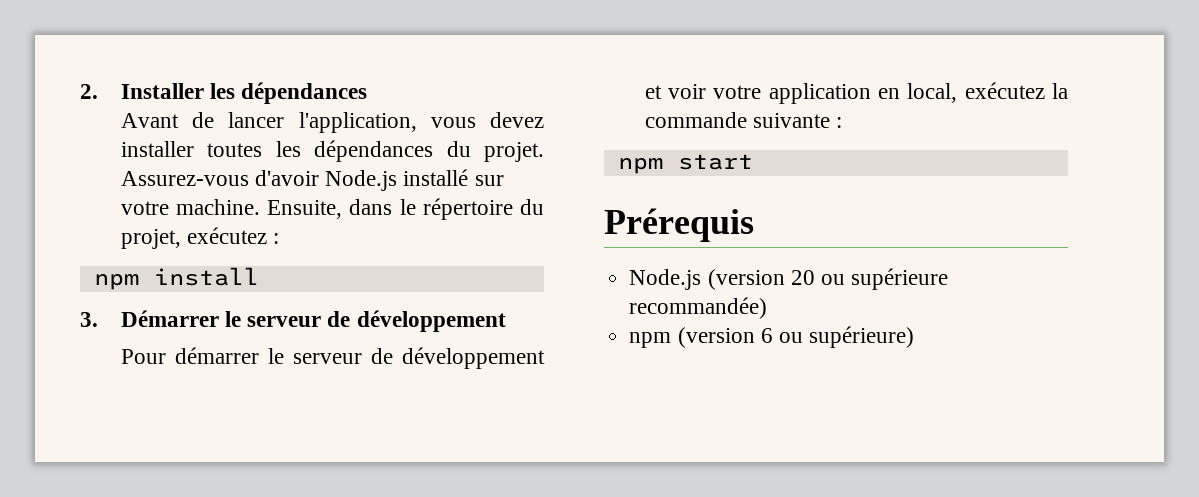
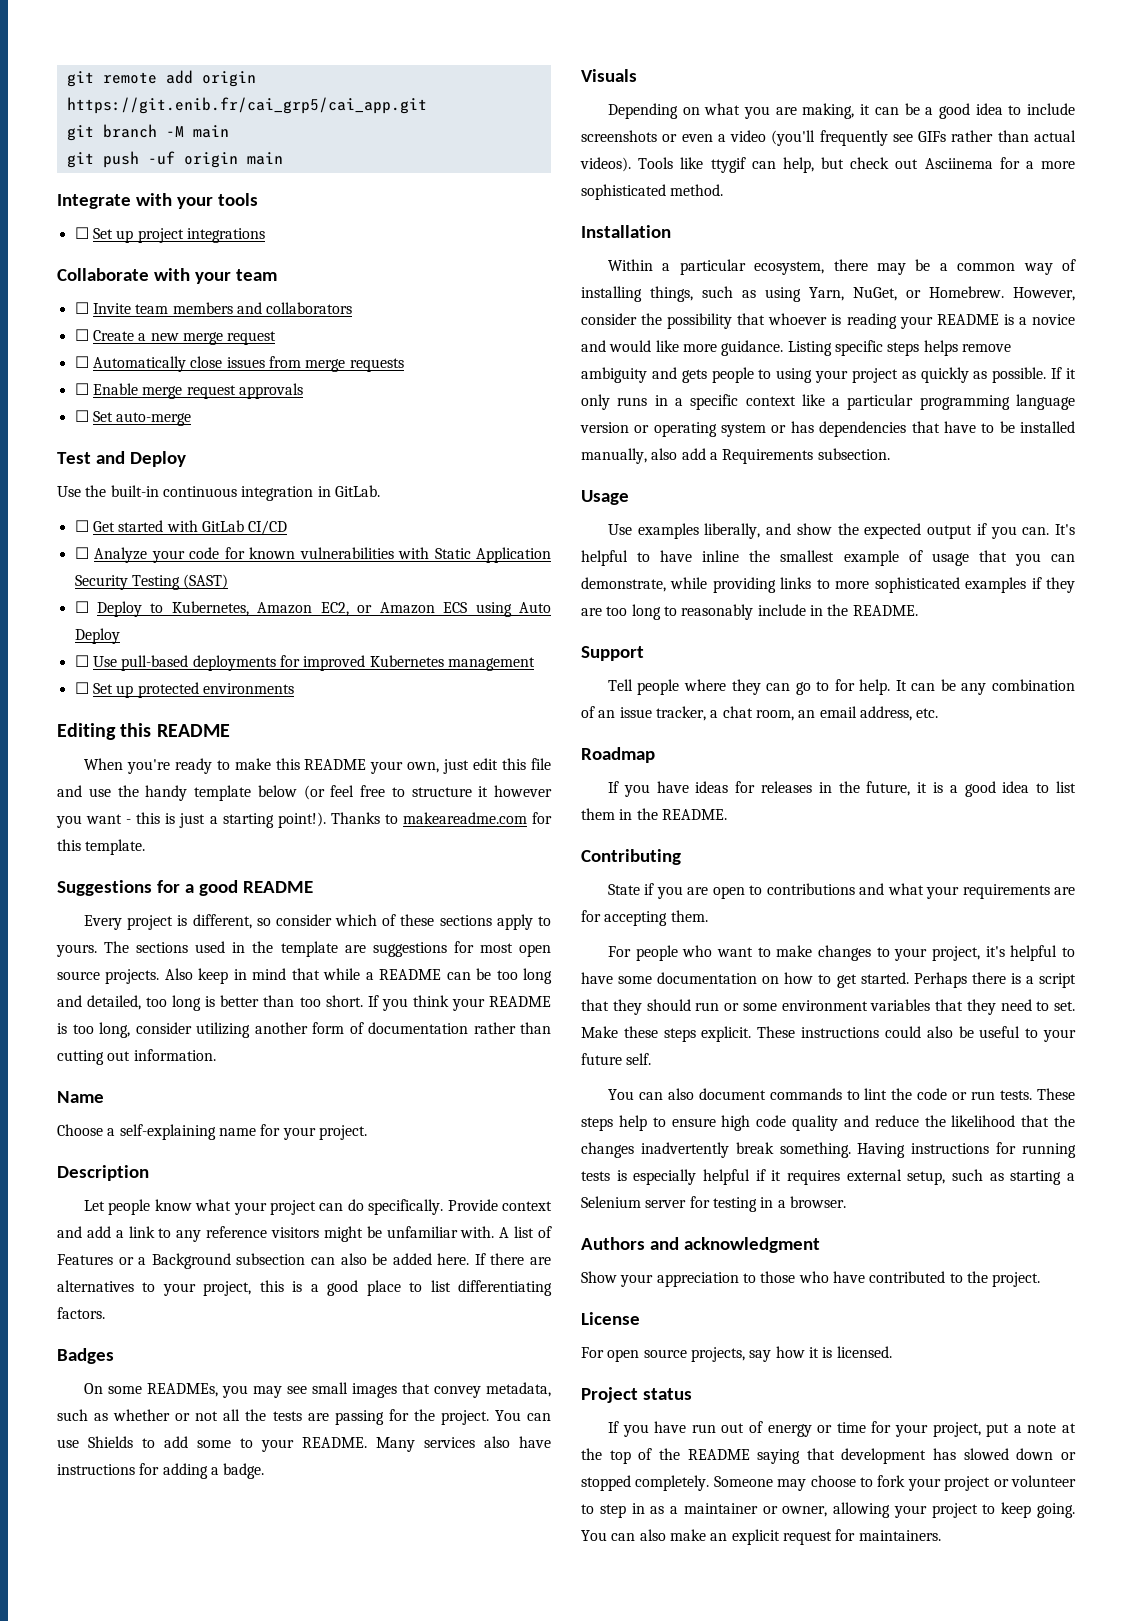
[80,82,368,104] [120,112,544,133] [120,140,544,162] [120,169,504,191] [120,198,544,220] [120,227,280,249] [93,267,259,290] [80,310,506,332] [120,347,545,369] [644,82,1068,104] [644,112,843,128] [617,154,753,174] [604,208,754,242] [629,268,949,290] [629,297,768,319] [629,326,915,348] 2. Installer les dépendances // Avant de lancer l'application, vous devez installer toutes les dépendances du projet. Assurez-vous d'avoir Node.js installé sur votre machine. Ensuite, dans le répertoire du projet, exécutez : // npm install // 3. Démarrer le serveur de développement // Pour démarrer le serveur de développement et voir votre application en local, exécutez la commande suivante : // npm start // Prérequis // Node.js (version 20 ou supérieure recommandée) // npm (version 6 ou supérieure) -> [66,70,256,87] [66,97,427,114] [66,124,229,141] [66,151,283,168] [57,193,258,209] [74,227,265,243] [57,268,277,284] [74,302,353,314] [74,329,277,345] [74,356,404,372] [74,383,303,399] [74,410,192,426] [57,451,186,467] [57,485,380,501] [74,520,288,535] [74,547,551,563] [74,574,229,590] [74,601,551,617] [74,628,120,644] [74,655,535,671] [74,682,294,698] [57,723,230,740] [83,758,551,774] [57,785,552,801] [56,812,552,828] [57,839,146,855] [57,880,313,896] [83,914,552,930] [56,941,552,957] [57,968,552,984] [57,995,551,1011] [57,1022,551,1038] [57,1049,216,1065] [57,1091,104,1103] [57,1124,367,1140] [57,1165,149,1181] [83,1199,552,1215] [57,1226,552,1242] [57,1253,551,1269] [57,1280,552,1296] [57,1307,105,1319] [57,1348,114,1364] [83,1382,551,1398] [57,1409,551,1425] [57,1436,551,1452] [57,1463,265,1479] [581,69,637,82] [607,103,1075,119] [581,130,1076,146] [580,157,1075,173] [581,184,724,200] [581,225,671,238] [607,259,1076,275] [581,286,1075,302] [581,313,1075,329] [581,340,1011,356] [581,367,1076,383] [581,394,1075,410] [580,421,1075,437] [581,448,890,464] [581,490,629,505] [607,523,1075,539] [581,550,1075,566] [581,577,1075,593] [581,604,918,620] [581,646,644,661] [607,679,1075,695] [581,706,939,721] [581,747,655,763] [607,781,1077,797] [581,808,727,820] [581,849,681,865] [607,883,1075,899] [581,910,708,926] [607,945,1075,961] [581,972,1076,988] [581,999,1075,1015] [581,1026,1076,1042] [581,1053,652,1065] [607,1088,1075,1100] [581,1115,1075,1131] [581,1142,1076,1158] [581,1169,1075,1185] [581,1196,846,1212] [581,1237,820,1253] [581,1271,1041,1287] [581,1312,640,1325] [581,1346,892,1362] [581,1387,692,1403] [607,1421,1076,1437] [581,1448,1076,1464] [581,1475,1076,1491] [581,1502,1075,1518] [581,1529,941,1545] git remote add origin https://git.enib.fr/cai_grp5/cai_app.git // git branch -M main // git push -uf origin main // Integrate with your tools // ☐ Set up project integrations // Collaborate with your team // ☐ Invite team members and collaborators // ☐ Create a new merge request // ☐ Automatically close issues from merge requests // ☐ Enable merge request approvals // ☐ Set auto-merge // Test and Deploy // Use the built-in continuous integration in GitLab. // ☐ Get started with GitLab CI/CD // ☐ Analyze your code for known vulnerabilities with Static Application Security Testing (SAST) // ☐ Deploy to Kubernetes, Amazon EC2, or Amazon ECS using Auto Deploy // ☐ Use pull-based deployments for improved Kubernetes management // ☐ Set up protected environments // Editing this README // When you're ready to make this README your own, just edit this file and use the handy template below (or feel free to structure it however you want - this is just a starting point!). Thanks to makeareadme.com for this template. // Suggestions for a good README // Every project is different, so consider which of these sections apply to yours. The sections used in the template are suggestions for most open source projects. Also keep in mind that while a README can be too long and detailed, too long is better than too short. If you think your README is too long, consider utilizing another form of documentation rather than cutting out information. // Name // Choose a self-explaining name for your project. // Description // Let people know what your project can do specifically. Provide context and add a link to any reference visitors might be unfamiliar with. A list of Features or a Background subsection can also be added here. If there are alternatives to your project, this is a good place to list differentiating factors. // Badges // On some READMEs, you may see small images that convey metadata, such as whether or not all the tests are passing for the project. You can use Shields to add some to your README. Many services also have instructions for adding a badge. // Visuals // Depending on what you are making, it can be a good idea to include screenshots or even a video (you'll frequently see GIFs rather than actual videos). Tools like ttygif can help, but check out Asciinema for a more sophisticated method. // Installation // Within a particular ecosystem, there may be a common way of installing things, such as using Yarn, NuGet, or Homebrew. However, consider the possibility that whoever is reading your README is a novice and would like more guidance. Listing specific steps helps remove ambiguity and gets people to using your project as quickly as possible. If it only runs in a specific context like a particular programming language version or operating system or has dependencies that have to be installed manually, also add a Requirements subsection. // Usage // Use examples liberally, and show the expected output if you can. It's helpful to have inline the smallest example of usage that you can demonstrate, while providing links to more sophisticated examples if they are too long to reasonably include in the README. // Support // Tell people where they can go to for help. It can be any combination of an issue tracker, a chat room, an email address, etc. // Roadmap // If you have ideas for releases in the future, it is a good idea to list them in the README. // Contributing // State if you are open to contributions and what your requirements are for accepting them. // For people who want to make changes to your project, it's helpful to have some documentation on how to get started. Perhaps there is a script that they should run or some environment variables that they need to set. Make these steps explicit. These instructions could also be useful to your future self. // You can also document commands to lint the code or run tests. These steps help to ensure high code quality and reduce the likelihood that the changes inadvertently break something. Having instructions for running tests is especially helpful if it requires external setup, such as starting a Selenium server for testing in a browser. // Authors and acknowledgment // Show your appreciation to those who have contributed to the project. // License // For open source projects, say how it is licensed. // Project status // If you have run out of energy or time for your project, put a note at the top of the README saying that development has slowed down or stopped completely. Someone may choose to fork your project or volunteer to step in as a maintainer or owner, allowing your project to keep going. You can also make an explicit request for maintainers.

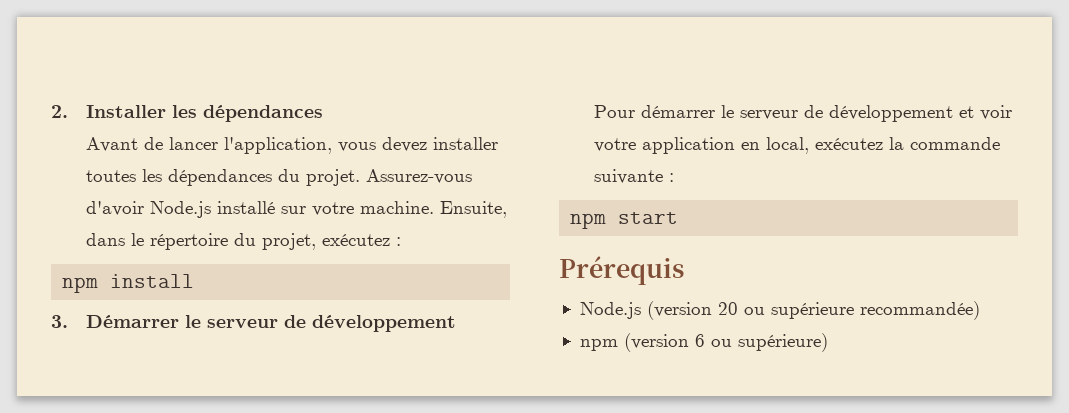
[66,70,256,87] [66,97,427,114] [66,124,229,141] [66,151,283,168] [57,193,258,209] [74,227,265,243] [57,268,277,284] [74,302,353,314] [74,329,277,345] [74,356,404,372] [74,383,303,399] [74,410,192,426] [57,451,186,467] [57,485,380,501] [74,520,288,535] [74,547,551,563] [74,574,229,590] [74,601,551,617] [74,628,120,644] [74,655,535,671] [74,682,294,698] [57,723,230,740] [83,758,551,774] [57,785,552,801] [56,812,552,828] [57,839,146,855] [57,880,313,896] [83,914,552,930] [56,941,552,957] [57,968,552,984] [57,995,551,1011] [57,1022,551,1038] [57,1049,216,1065] [57,1091,104,1103] [57,1124,367,1140] [57,1165,149,1181] [83,1199,552,1215] [57,1226,552,1242] [57,1253,551,1269] [57,1280,552,1296] [57,1307,105,1319] [57,1348,114,1364] [83,1382,551,1398] [57,1409,551,1425] [57,1436,551,1452] [57,1463,265,1479] [581,69,637,82] [607,103,1075,119] [581,130,1076,146] [580,157,1075,173] [581,184,724,200] [581,225,671,238] [607,259,1076,275] [581,286,1075,302] [581,313,1075,329] [581,340,1011,356] [581,367,1076,383] [581,394,1075,410] [580,421,1075,437] [581,448,890,464] [581,490,629,505] [607,523,1075,539] [581,550,1075,566] [581,577,1075,593] [581,604,918,620] [581,646,644,661] [607,679,1075,695] [581,706,939,721] [581,747,655,763] [607,781,1077,797] [581,808,727,820] [581,849,681,865] [607,883,1075,899] [581,910,708,926] [607,945,1075,961] [581,972,1076,988] [581,999,1075,1015] [581,1026,1076,1042] [581,1053,652,1065] [607,1088,1075,1100] [581,1115,1075,1131] [581,1142,1076,1158] [581,1169,1075,1185] [581,1196,846,1212] [581,1237,820,1253] [581,1271,1041,1287] [581,1312,640,1325] [581,1346,892,1362] [581,1387,692,1403] [607,1421,1076,1437] [581,1448,1076,1464] [581,1475,1076,1491] [581,1502,1075,1518] [581,1529,941,1545] git remote add origin https://git.enib.fr/cai_grp5/cai_app.git // git branch -M main // git push -uf origin main // Integrate with your tools // ☐ Set up project integrations // Collaborate with your team // ☐ Invite team members and collaborators // ☐ Create a new merge request // ☐ Automatically close issues from merge requests // ☐ Enable merge request approvals // ☐ Set auto-merge // Test and Deploy // Use the built-in continuous integration in GitLab. // ☐ Get started with GitLab CI/CD // ☐ Analyze your code for known vulnerabilities with Static Application Security Testing (SAST) // ☐ Deploy to Kubernetes, Amazon EC2, or Amazon ECS using Auto Deploy // ☐ Use pull-based deployments for improved Kubernetes management // ☐ Set up protected environments // Editing this README // When you're ready to make this README your own, just edit this file and use the handy template below (or feel free to structure it however you want - this is just a starting point!). Thanks to makeareadme.com for this template. // Suggestions for a good README // Every project is different, so consider which of these sections apply to yours. The sections used in the template are suggestions for most open source projects. Also keep in mind that while a README can be too long and detailed, too long is better than too short. If you think your README is too long, consider utilizing another form of documentation rather than cutting out information. // Name // Choose a self-explaining name for your project. // Description // Let people know what your project can do specifically. Provide context and add a link to any reference visitors might be unfamiliar with. A list of Features or a Background subsection can also be added here. If there are alternatives to your project, this is a good place to list differentiating factors. // Badges // On some READMEs, you may see small images that convey metadata, such as whether or not all the tests are passing for the project. You can use Shields to add some to your README. Many services also have instructions for adding a badge. // Visuals // Depending on what you are making, it can be a good idea to include screenshots or even a video (you'll frequently see GIFs rather than actual videos). Tools like ttygif can help, but check out Asciinema for a more sophisticated method. // Installation // Within a particular ecosystem, there may be a common way of installing things, such as using Yarn, NuGet, or Homebrew. However, consider the possibility that whoever is reading your README is a novice and would like more guidance. Listing specific steps helps remove ambiguity and gets people to using your project as quickly as possible. If it only runs in a specific context like a particular programming language version or operating system or has dependencies that have to be installed manually, also add a Requirements subsection. // Usage // Use examples liberally, and show the expected output if you can. It's helpful to have inline the smallest example of usage that you can demonstrate, while providing links to more sophisticated examples if they are too long to reasonably include in the README. // Support // Tell people where they can go to for help. It can be any combination of an issue tracker, a chat room, an email address, etc. // Roadmap // If you have ideas for releases in the future, it is a good idea to list them in the README. // Contributing // State if you are open to contributions and what your requirements are for accepting them. // For people who want to make changes to your project, it's helpful to have some documentation on how to get started. Perhaps there is a script that they should run or some environment variables that they need to set. Make these steps explicit. These instructions could also be useful to your future self. // You can also document commands to lint the code or run tests. These steps help to ensure high code quality and reduce the likelihood that the changes inadvertently break something. Having instructions for running tests is especially helpful if it requires external setup, such as starting a Selenium server for testing in a browser. // Authors and acknowledgment // Show your appreciation to those who have contributed to the project. // License // For open source projects, say how it is licensed. // Project status // If you have run out of energy or time for your project, put a note at the top of the README saying that development has slowed down or stopped completely. Someone may choose to fork your project or volunteer to step in as a maintainer or owner, allowing your project to keep going. You can also make an explicit request for maintainers. -> [51,105,323,122] [85,137,498,154] [85,169,472,186] [85,201,507,218] [85,233,401,250] [62,274,195,293] [51,315,456,332] [593,105,1012,122] [593,137,1000,154] [593,169,674,184] [570,212,679,229] [559,256,684,285] [579,301,980,320] [579,333,828,352] 2. Installer les dépendances // Avant de lancer l'application, vous devez installer toutes les dépendances du projet. Assurez-vous d'avoir Node.js installé sur votre machine. Ensuite, dans le répertoire du projet, exécutez : // npm install // 3. Démarrer le serveur de développement // Pour démarrer le serveur de développement et voir votre application en local, exécutez la commande suivante : // npm start // Prérequis // Node.js (version 20 ou supérieure recommandée) // npm (version 6 ou supérieure)

